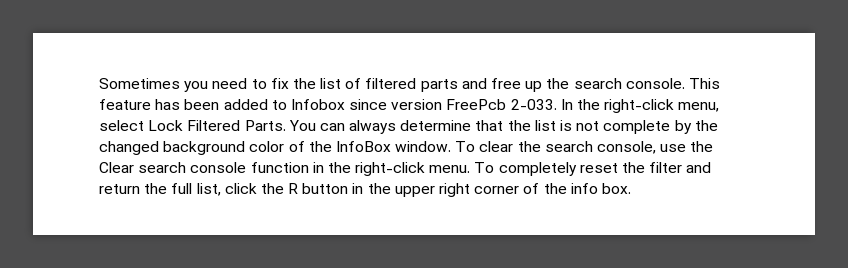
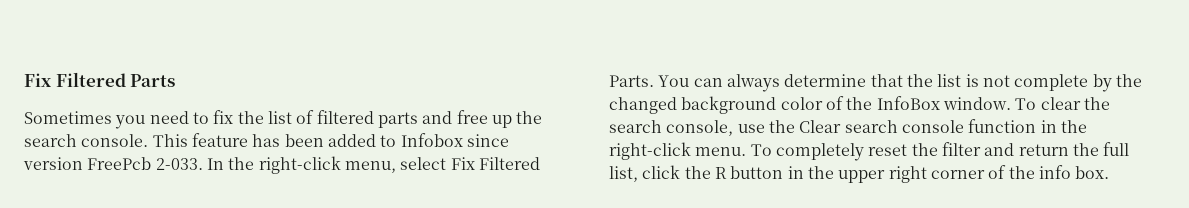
(99, 83) none -> [24,72,176,87] Fix Filtered Parts //
[148,120,184,131] Lock -> [450,157,475,170] Fix

